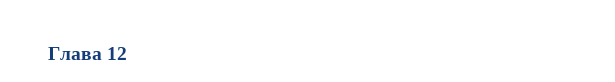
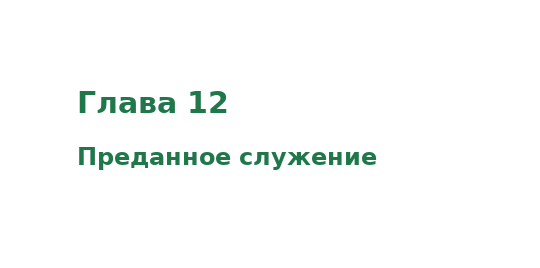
(128, 53) none -> [77,147,377,170] // Преданное служение

